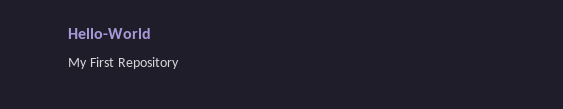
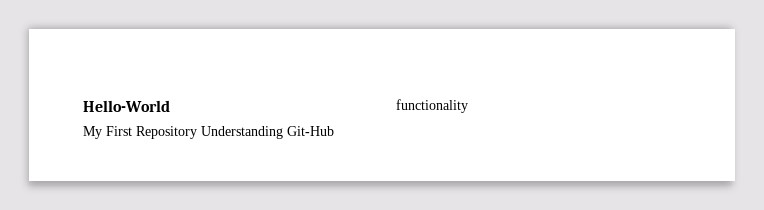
(179, 63) none -> [201,126,334,139] [396,99,468,113] Understanding Git-Hub functionality

